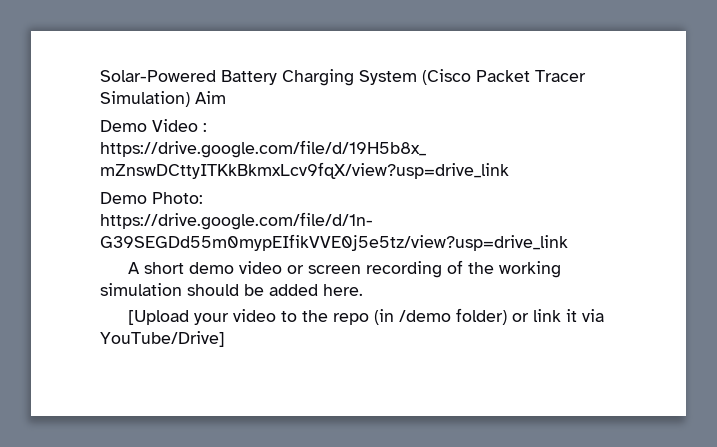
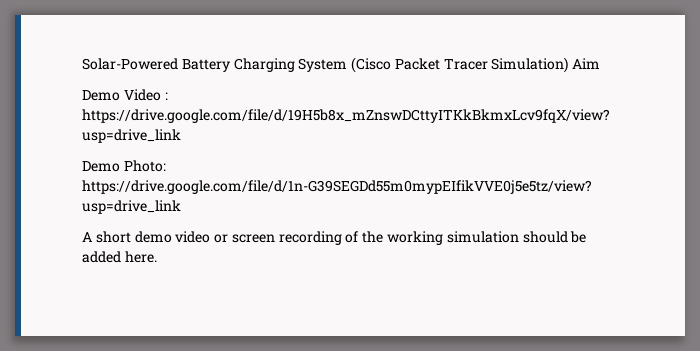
[128,308,605,325] [100,331,225,347] // [Upload your video to the repo (in /demo folder) or link it via YouTube/Drive] -> (157, 257) none

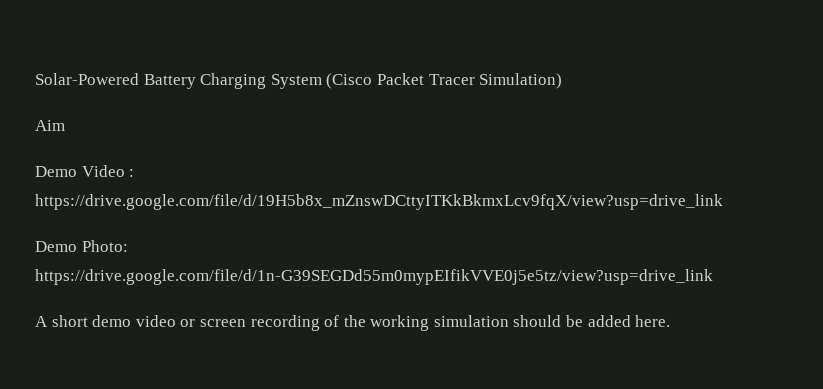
(569, 65) none -> (563, 81) //

